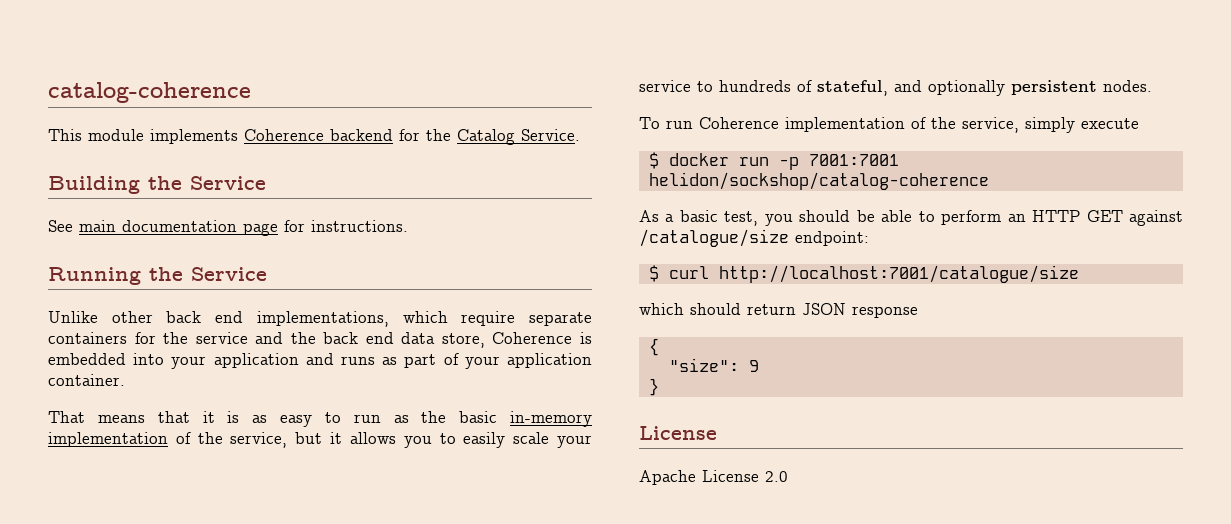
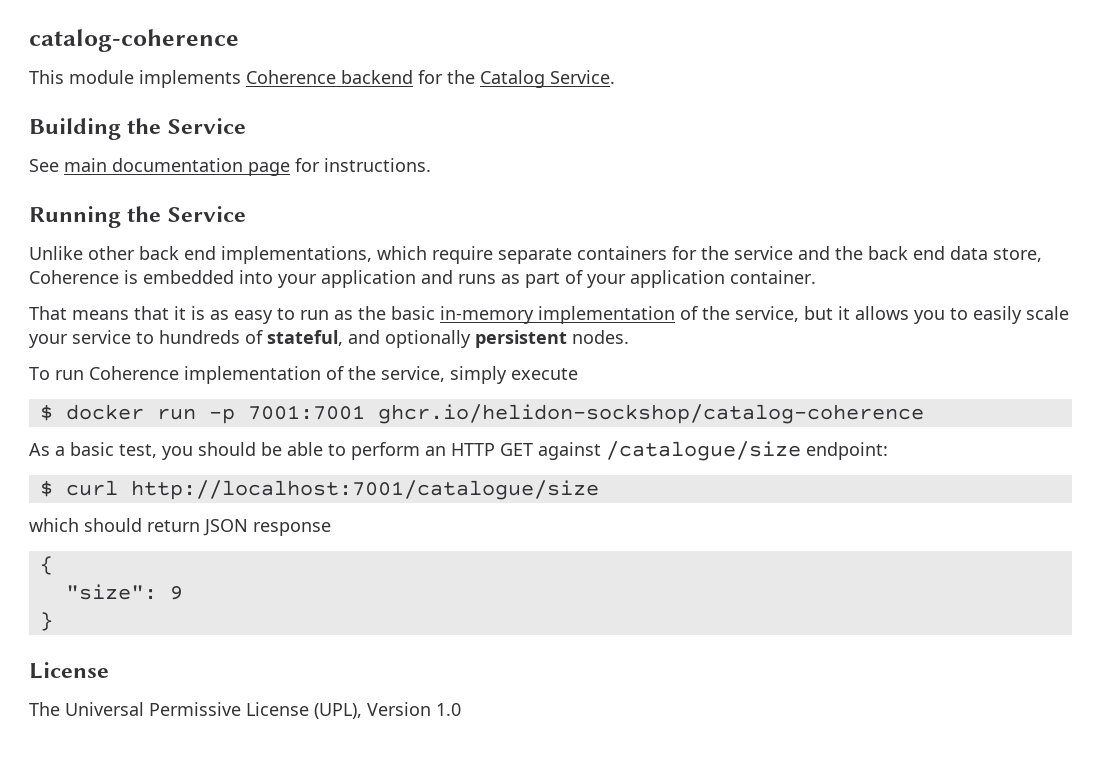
[648,172,989,190] helidon/sockshop/catalog-coherence -> [377,404,924,424] ghcr.io/helidon-sockshop/catalog-coherence
[639,470,788,485] Apache License 2.0 -> [29,702,461,719] The Universal Permissive License (UPL), Version 1.0

